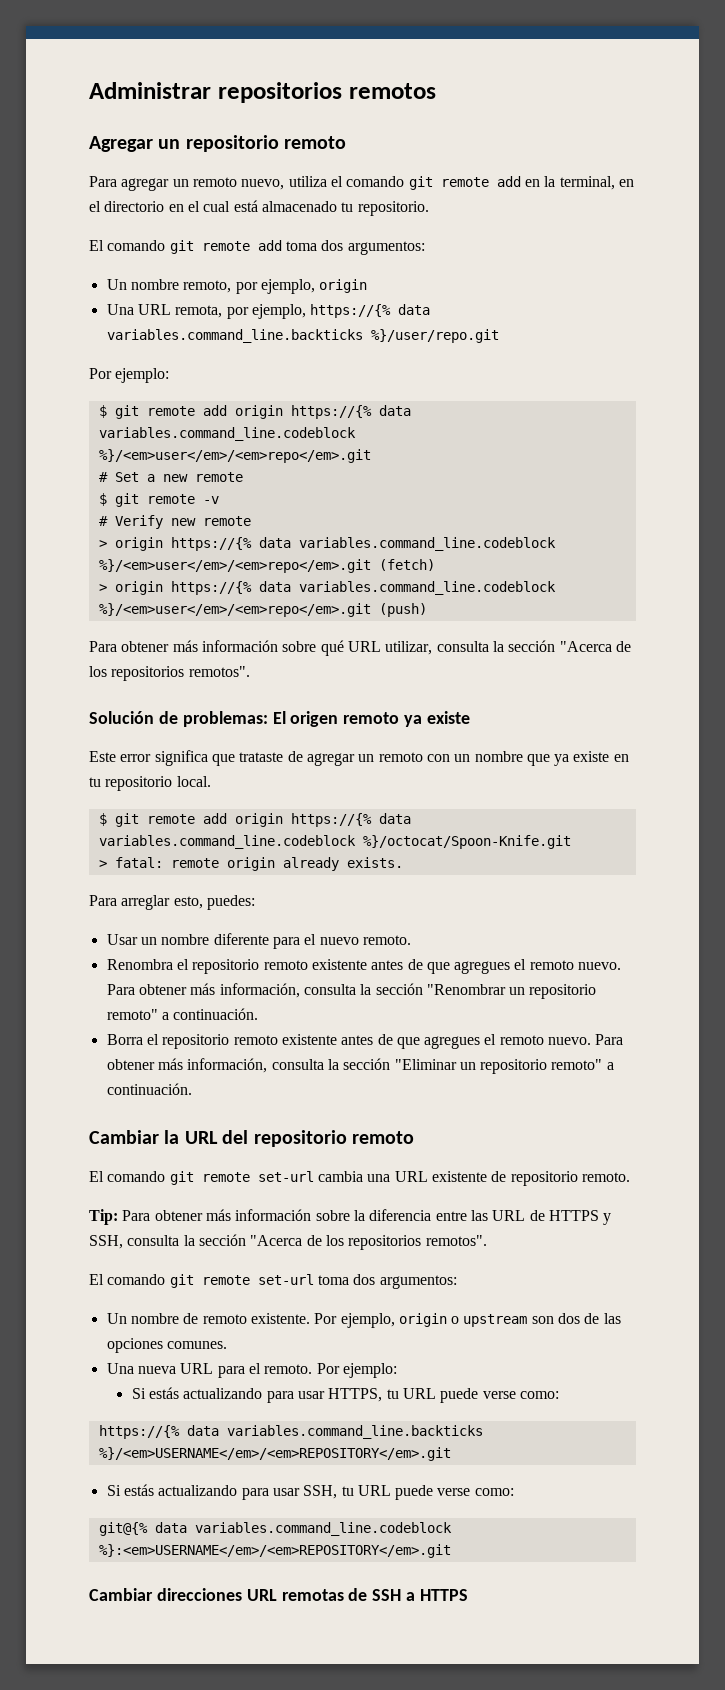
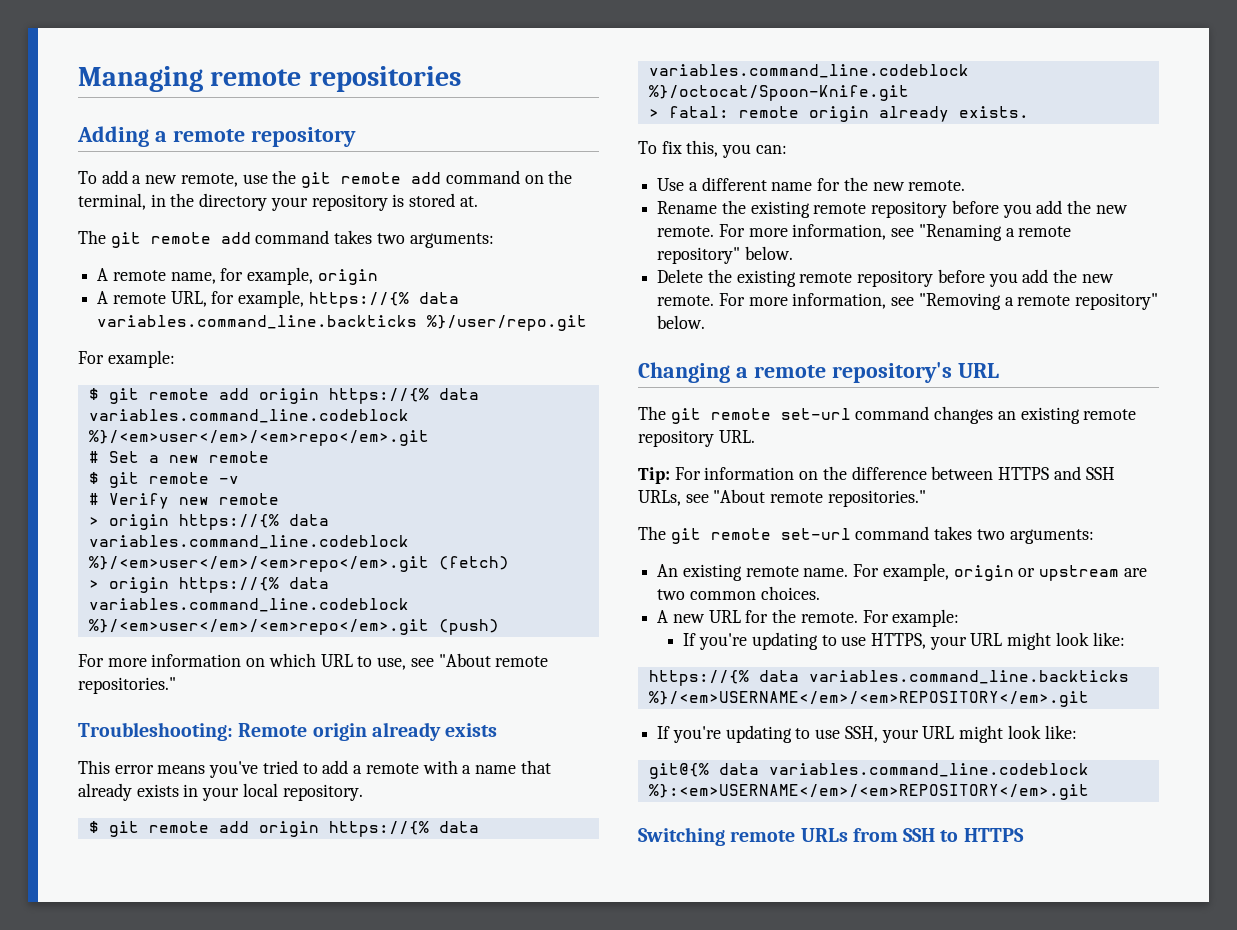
[89,82,436,103] [89,135,347,152] [89,176,634,191] [89,200,429,216] [89,240,425,255] [106,279,368,294] [106,304,306,319] Administrar repositorios remotos // Agregar un repositorio remoto // Para agregar un remoto nuevo, utiliza el comando git remote add en la terminal, en el directorio en el cual está almacenado tu repositorio. // El comando git remote add toma dos argumentos: // Un nombre remoto, por ejemplo, origin // Una URL remota, por ejemplo, -> [78,66,461,92] [77,126,356,147] [78,170,573,188] [78,193,478,211] [78,230,494,248] [97,267,378,285] [97,290,305,308] Managing remote repositories // Adding a remote repository // To add a new remote, use the git remote add command on the terminal, in the directory your repository is stored at. // The git remote add command takes two arguments: // A remote name, for example, origin // A remote URL, for example,
[89,368,170,383] Por ejemplo: -> [78,350,175,368] For example:
[89,640,631,656] [89,666,250,681] [89,711,471,727] [89,750,629,766] [89,776,211,791] Para obtener más información sobre qué URL utilizar, consulta la sección "Acerca de los repositorios remotos". // Solución de problemas: El origen remoto ya existe // Este error significa que trataste de agregar un remoto con un nombre que ya existe en tu repositorio local. -> [78,653,549,670] [78,677,176,694] [78,722,498,741] [78,760,551,778] [78,783,363,801] For more information on which URL to use, see "About remote repositories." // Troubleshooting: Remote origin already exists // This error means you've tried to add a remote with a name that already exists in your local repository.
[89,895,255,910] [106,933,411,949] [106,959,622,974] [106,983,597,999] [106,1008,259,1020] [106,1034,624,1049] [106,1058,614,1074] [106,1083,192,1095] [89,1130,414,1147] [89,1171,630,1186] [89,1209,612,1225] [89,1234,487,1250] [89,1274,457,1289] [106,1313,621,1328] [106,1338,227,1353] [106,1363,397,1378] [131,1387,560,1403] [98,1425,483,1439] [98,1447,451,1461] [106,1484,514,1500] [98,1522,452,1536] [98,1544,451,1558] [89,1588,416,1601] Para arreglar esto, puedes: // Usar un nombre diferente para el nuevo remoto. // Renombra el repositorio remoto existente antes de que agregues el remoto nuevo. Para obtener más información, consulta la sección "Renombrar un repositorio remoto" a continuación. // Borra el repositorio remoto existente antes de que agregues el remoto nuevo. Para obtener más información, consulta la sección "Eliminar un repositorio remoto" a continuación. // Cambiar la URL del repositorio remoto // El comando git remote set-url cambia una URL existente de repositorio remoto. // Tip: Para obtener más información sobre la diferencia entre las URL de HTTPS y SSH, consulta la sección "Acerca de los repositorios remotos". // El comando git remote set-url toma dos argumentos: // Un nombre de remoto existente. Por ejemplo, origin o upstream son dos de las opciones comunes. // Una nueva URL para el remoto. Por ejemplo: // Si estás actualizando para usar HTTPS, tu URL puede verse como: // https://{% data variables.command_line.backticks %}/<em>USERNAME</em>/<em>REPOSITORY</em>.git // Si estás actualizando para usar SSH, tu URL puede verse como: // git@{% data variables.command_line.codeblock %}:<em>USERNAME</em>/<em>REPOSITORY</em>.git // Cambiar direcciones URL remotas de SSH a -> [638,140,787,158] [657,177,966,191] [657,200,1128,218] [657,224,1072,241] [657,246,793,264] [657,269,1114,287] [657,293,1159,310] [657,315,706,329] [638,362,999,383] [638,406,1137,424] [638,430,755,447] [638,466,1115,484] [638,489,926,507] [638,526,1094,544] [657,563,1147,581] [657,586,820,600] [657,609,960,627] [683,632,1125,650] [648,670,1129,686] [648,691,1089,707] [657,725,1077,743] [648,763,1089,779] [648,784,1089,800] [638,827,959,846] To fix this, you can: // Use a different name for the new remote. // Rename the existing remote repository before you add the new remote. For more information, see "Renaming a remote repository" below. // Delete the existing remote repository before you add the new remote. For more information, see "Removing a remote repository" below. // Changing a remote repository's URL // The git remote set-url command changes an existing remote repository URL. // Tip: For information on the difference between HTTPS and SSH URLs, see "About remote repositories." // The git remote set-url command takes two arguments: // An existing remote name. For example, origin or upstream are two common choices. // A new URL for the remote. For example: // If you're updating to use HTTPS, your URL might look like: // https://{% data variables.command_line.backticks %}/<em>USERNAME</em>/<em>REPOSITORY</em>.git // If you're updating to use SSH, your URL might look like: // git@{% data variables.command_line.codeblock %}:<em>USERNAME</em>/<em>REPOSITORY</em>.git // Switching remote URLs from SSH to

